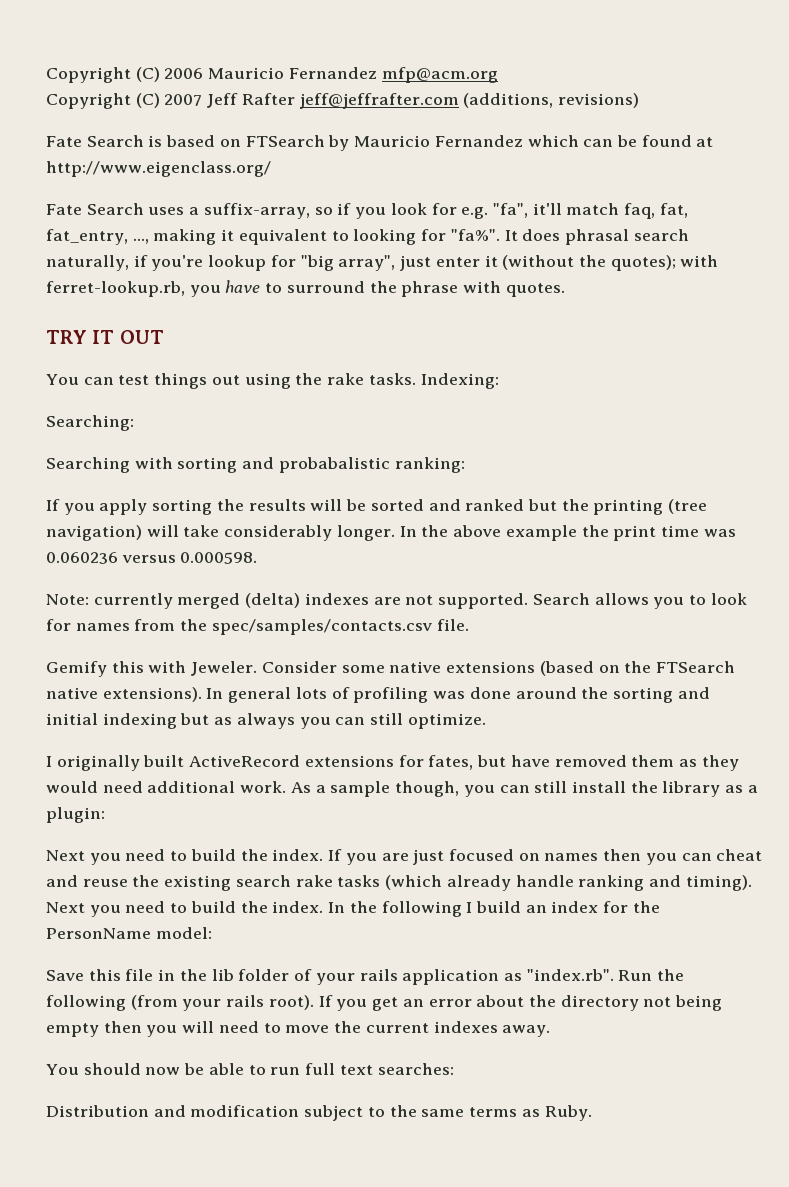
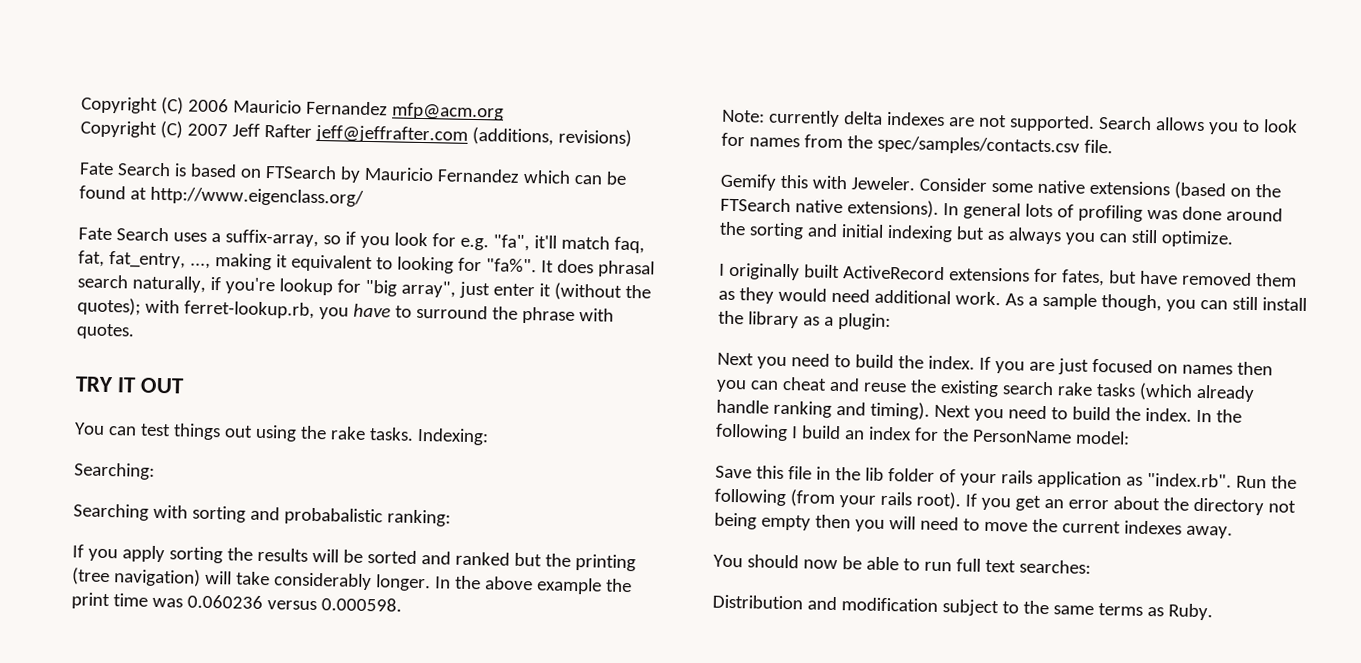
[177,593,301,609] merged (delta) -> [843,111,883,125] delta

